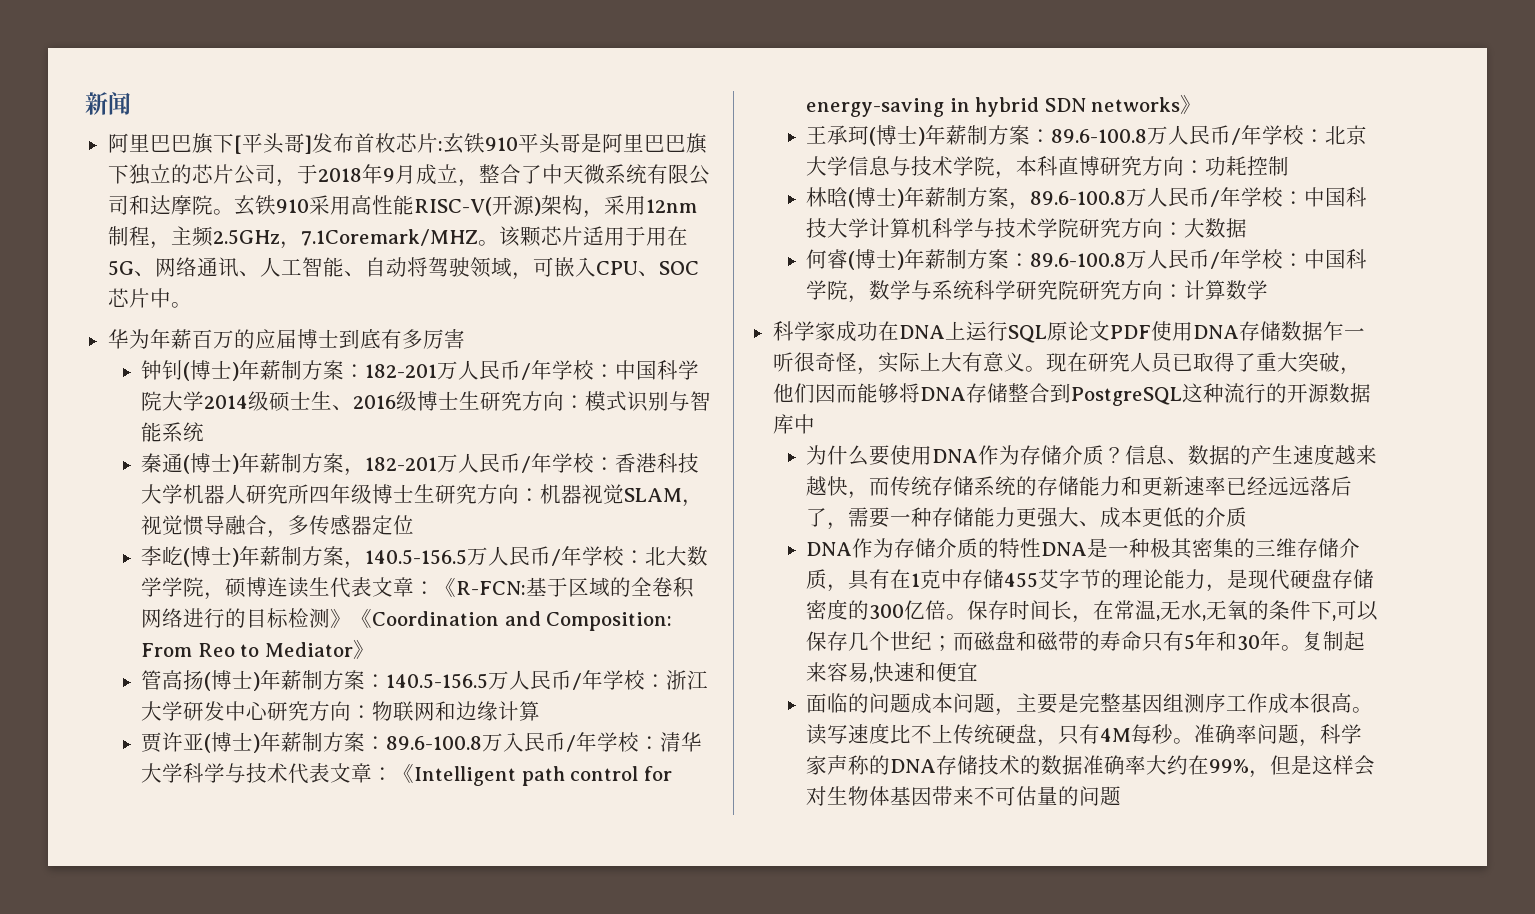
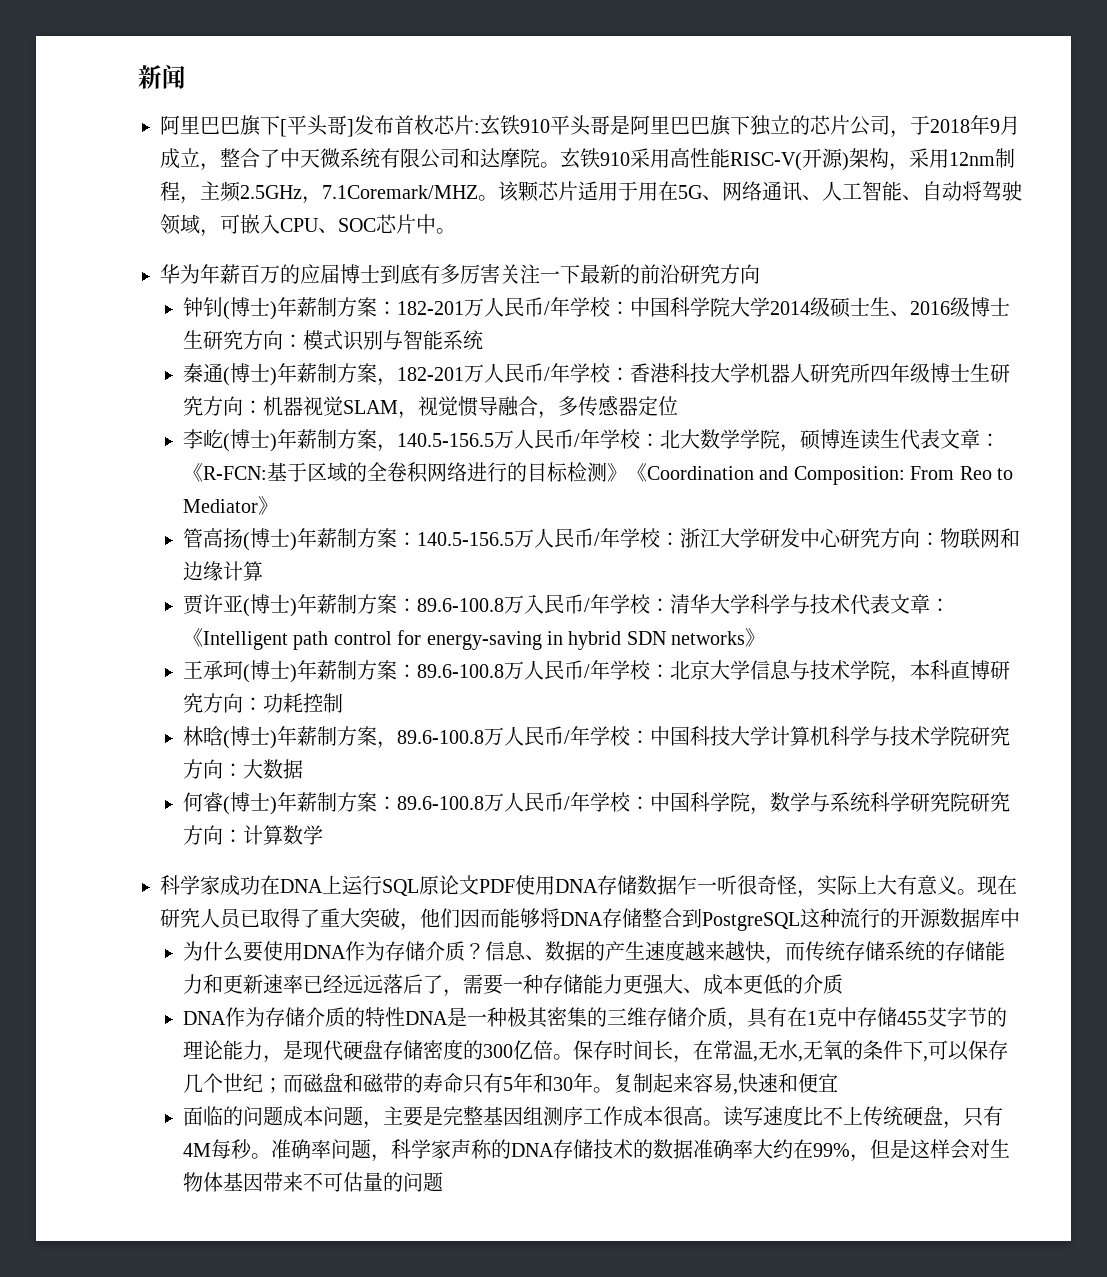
(465, 339) none -> [500,264,760,284] 关注一下最新的前沿研究方向

